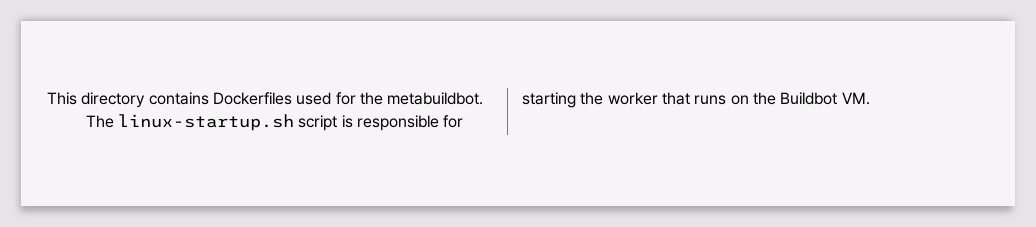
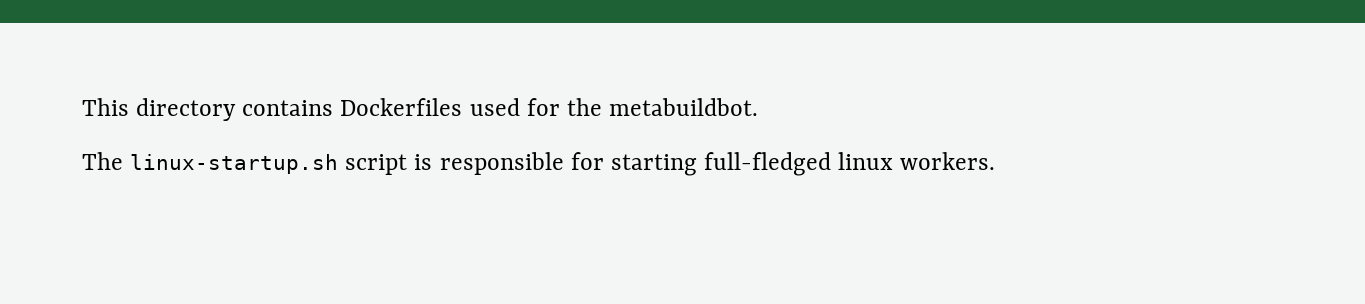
[580,92,870,105] the worker that runs on the Buildbot VM. -> [704,152,996,176] full-fledged linux workers.

